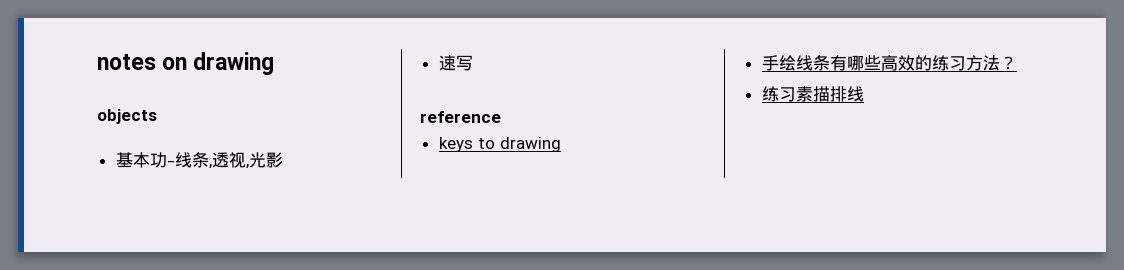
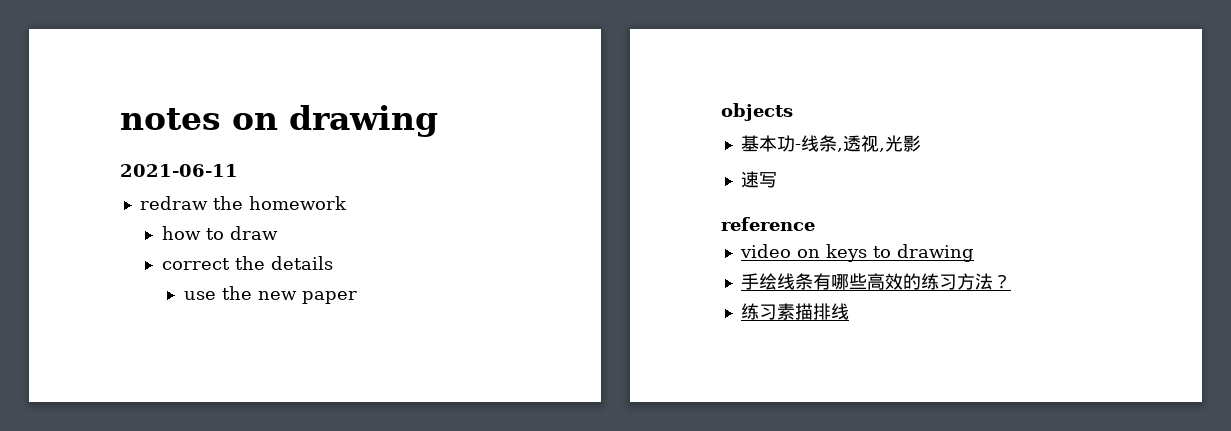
(275, 63) none -> [120,164,238,177] [139,196,347,210] [161,226,278,240] [161,256,333,270] [183,286,357,304] // 2021-06-11 // redraw the homework // how to draw // correct the details // use the new paper
(501, 117) none -> [739,244,820,258] video on

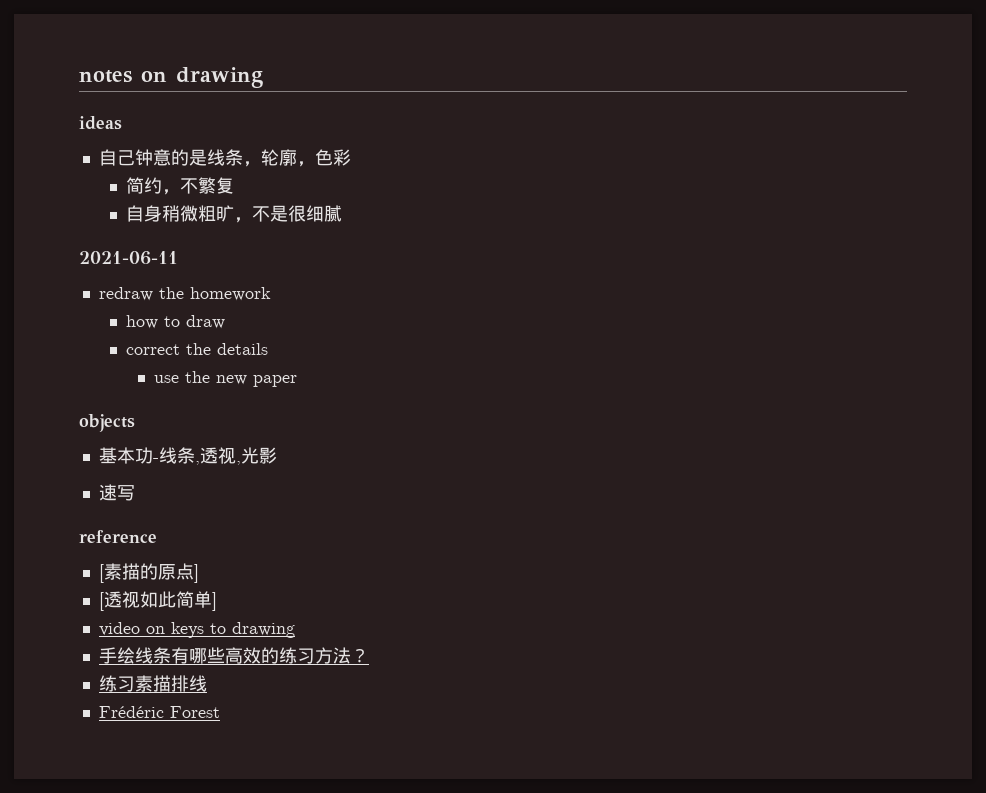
(438, 121) none -> [79,116,122,130] [98,149,351,167] [126,177,235,195] [126,205,343,223] // ideas // 自己钟意的是线条，轮廓，色彩 // 简约，不繁复 // 自身稍微粗旷，不是很细腻
(815, 224) none -> [98,563,199,583] [98,591,217,611] // [素描的原点] // [透视如此简单]
(849, 311) none -> [98,706,220,718] // Frédéric Forest

